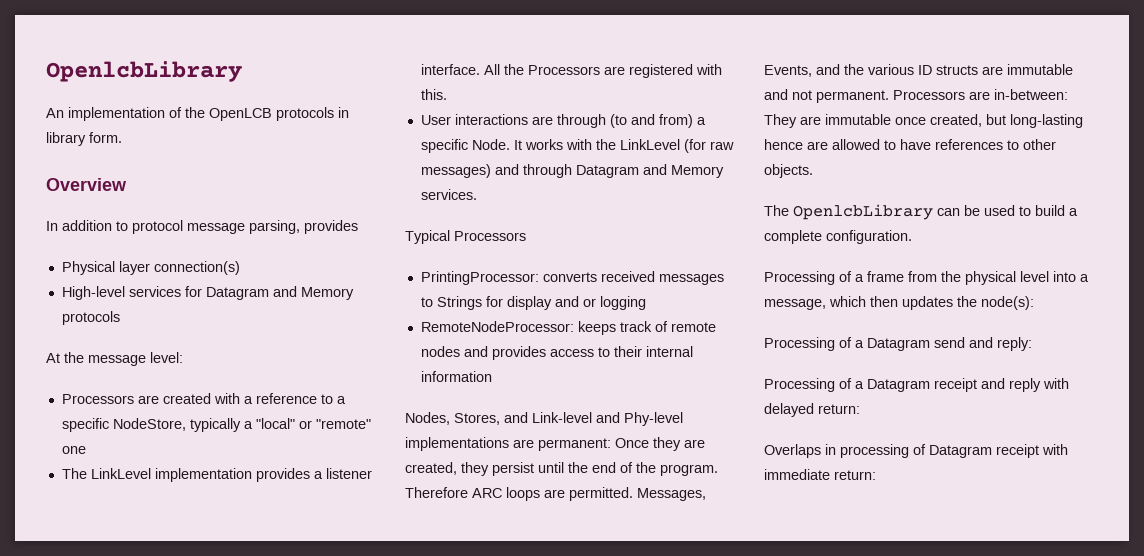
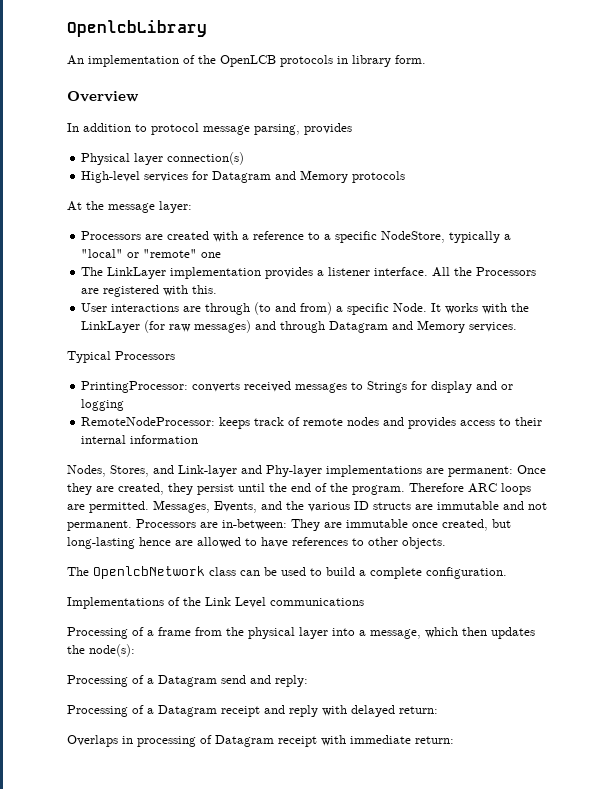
[150,352,183,363] level: -> [159,201,192,213] layer:
[90,468,151,479] LinkLevel -> [107,267,167,279] LinkLayer
[619,139,680,150] LinkLevel -> [81,321,141,333] LinkLayer
[532,412,683,426] Link-level and Phy-level -> [178,465,322,477] Link-layer and Phy-layer
[793,204,933,220] OpenlcbLibrary -> [93,566,236,579] OpenlcbNetwork class
(912, 237) none -> [67,597,364,609] // Implementations of the Link Level communications
[1020,271,1049,282] level -> [299,627,328,639] layer

